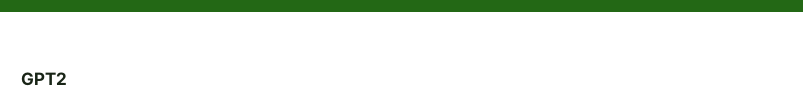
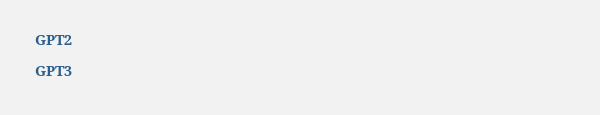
(67, 79) none -> [35,66,72,76] // GPT3

